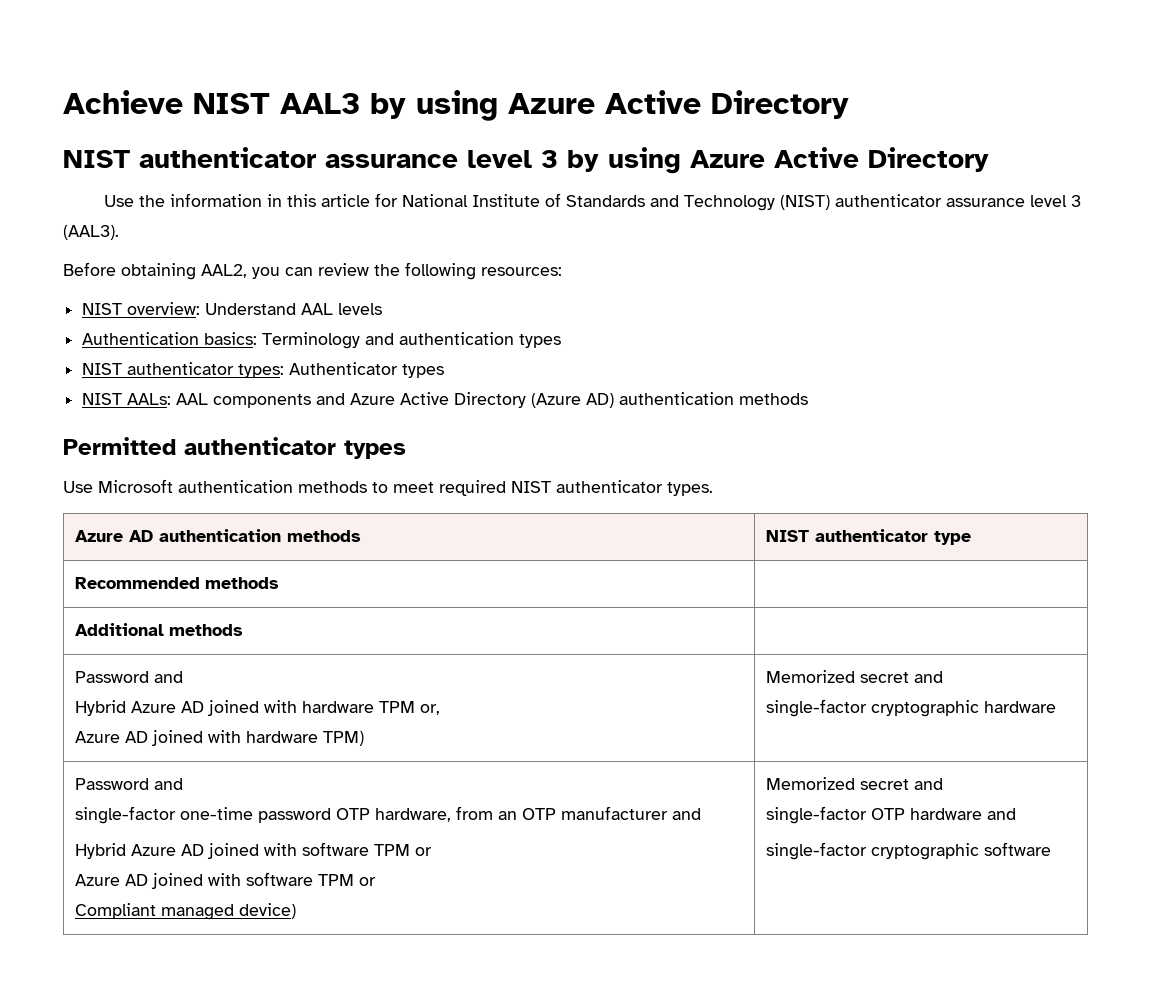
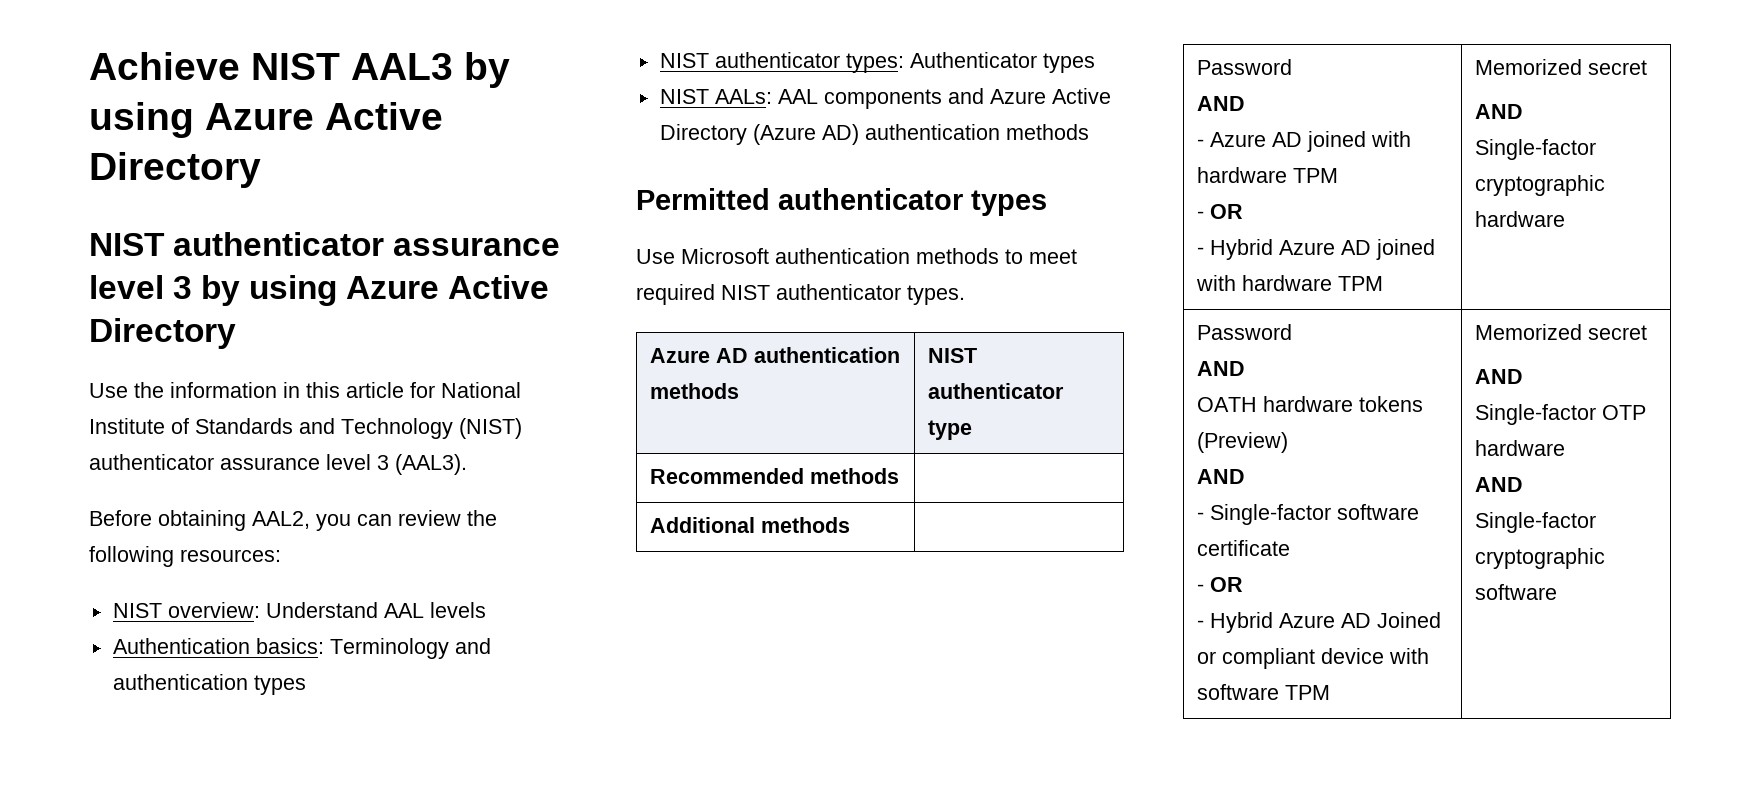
[153,671,183,683] and // -> [1197,96,1246,111] [1197,131,1412,152] [1197,167,1339,183] [1197,204,1244,219] [1197,247,1205,255] // AND // - Azure AD joined with hardware TPM // - OR // -
[419,704,440,715] [74,730,364,746] [765,670,943,683] [765,699,867,717] or, // Azure AD joined with hardware TPM) | Memorized secret and // single-factor -> [1475,59,1648,75] [1475,104,1524,119] [1475,139,1597,160] | Memorized secret // AND // Single-factor
[153,778,183,790] [74,806,701,824] [74,842,432,859] [74,872,376,889] [74,903,296,920] [765,777,943,790] [765,806,867,824] and // single-factor one-time password OTP hardware, from an OTP manufacturer and // Hybrid Azure AD joined with software TPM or // Azure AD joined with software TPM or // Compliant managed device) | Memorized secret and // single-factor -> [1197,361,1246,376] [1197,396,1424,412] [1197,432,1289,453] [1197,469,1246,484] [1197,504,1420,525] [1197,540,1291,556] [1197,577,1244,592] [1197,612,1442,633] [1197,648,1430,669] [1197,684,1331,700] [1475,324,1648,340] [1475,369,1524,384] [1475,404,1597,425] // AND // OATH hardware tokens (Preview) // AND // - Single-factor software certificate // - OR // - Hybrid Azure AD Joined or compliant device with software TPM | Memorized secret // AND // Single-factor
[986,808,1016,820] [765,842,867,860] and // single-factor -> [1475,477,1524,492] [1475,512,1597,533] // AND // Single-factor

